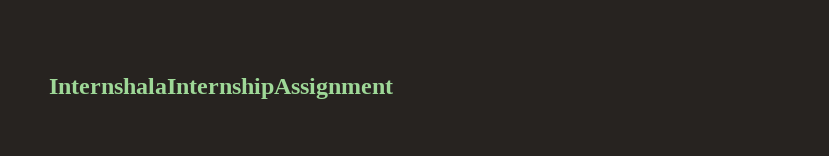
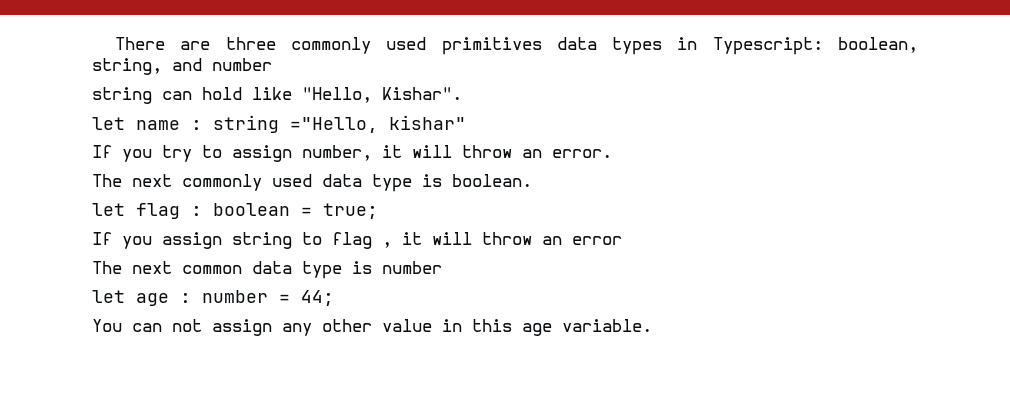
[49,78,393,99] InternshalaInternshipAssignment -> [115,37,919,55] [92,58,272,75] [92,87,462,104] [92,115,466,133] [92,145,612,162] [92,174,532,192] [92,203,378,219] [92,232,622,249] [92,261,442,279] [92,290,334,306] [92,319,652,336] There are three commonly used primitives data types in Typescript: boolean, string, and number // string can hold like "Hello, Kishar". // let name : string ="Hello, kishar" // If you try to assign number, it will throw an error. // The next commonly used data type is boolean. // let flag : boolean = true; // If you assign string to flag , it will throw an error // The next common data type is number // let age : number = 44; // You can not assign any other value in this age variable.

